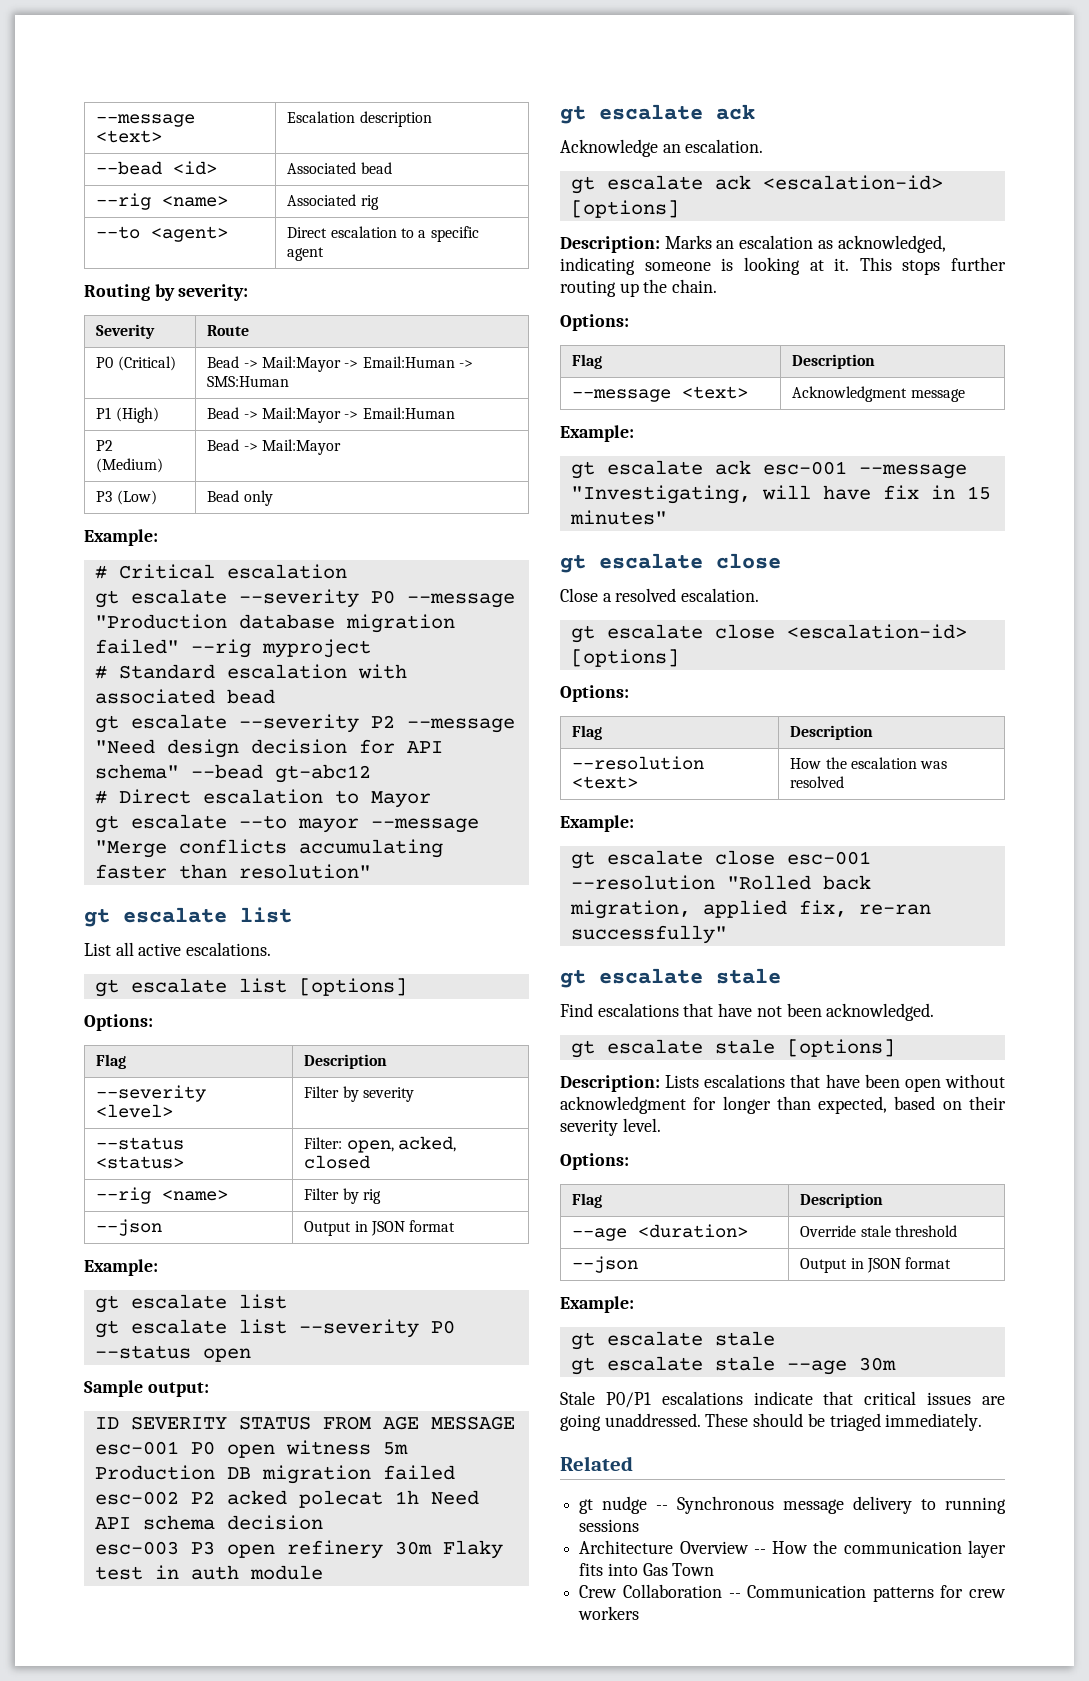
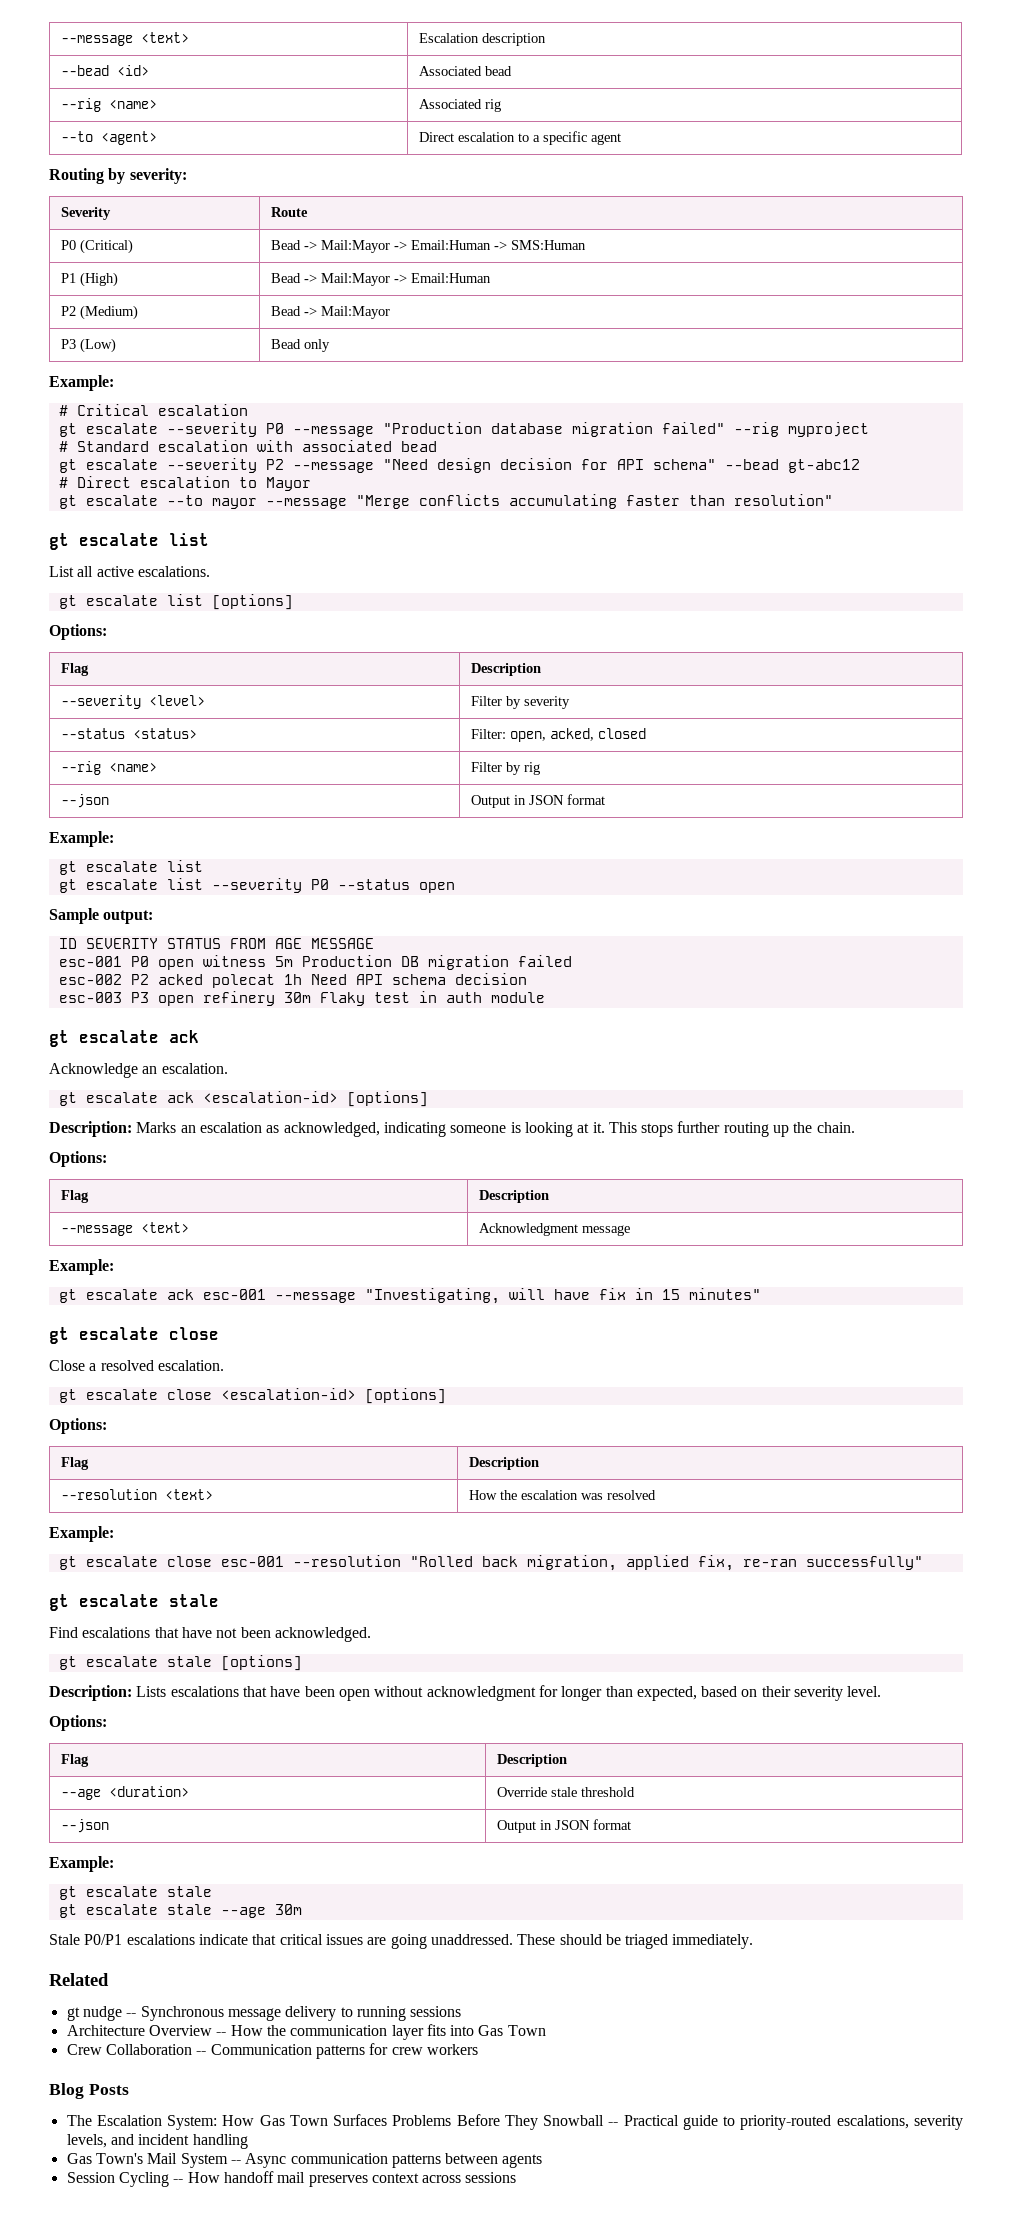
(640, 1613) none -> [49,2083,129,2099] [66,2114,963,2130] [66,2134,248,2149] [66,2153,543,2168] [66,2171,517,2187] // Blog Posts // The Escalation System: How Gas Town Surfaces Problems Before They Snowball -- Practical guide to priority-routed escalations, severity levels, and incident handling // Gas Town's Mail System -- Async communication patterns between agents // Session Cycling -- How handoff mail preserves context across sessions

